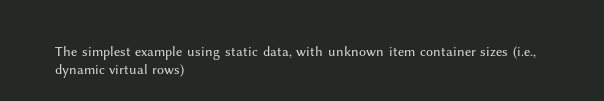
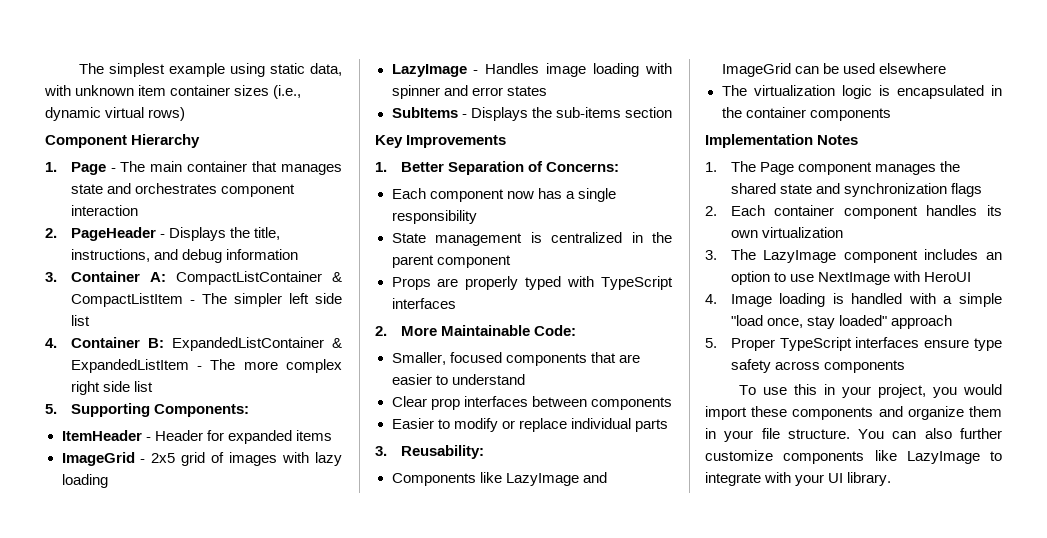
(184, 70) none -> [45,134,201,148] [45,161,342,175] [70,183,295,197] [70,205,138,216] [45,227,280,241] [70,249,298,263] [45,271,342,285] [70,293,342,307] [70,315,90,326] [45,337,342,351] [70,359,343,373] [70,381,153,395] [45,403,249,417] [61,430,332,444] [61,452,342,466] [61,474,108,488] [391,63,672,77] [391,85,547,99] [391,107,672,121] [375,135,507,148] [375,161,619,175] [391,188,616,202] [391,210,477,224] [391,232,672,246] [391,255,511,268] [391,276,673,290] [391,298,456,309] [375,325,576,336] [391,352,640,366] [391,374,525,385] [391,396,672,410] [391,418,668,432] [375,445,484,459] [391,472,607,486] [721,63,946,77] [721,85,1002,99] [721,107,891,121] [705,134,859,148] [705,161,960,175] [730,183,982,197] [705,205,1002,219] [730,227,843,238] [705,249,1002,263] [730,271,971,285] [705,293,1002,307] [730,315,952,329] [705,337,1002,351] [730,359,905,373] [739,384,1002,398] [705,406,1002,420] [705,428,1002,442] [705,450,1002,464] [705,472,892,486] // Component Hierarchy // 1. Page - The main container that manages state and orchestrates component interaction // 2. PageHeader - Displays the title, instructions, and debug information // 3. Container A: CompactListContainer & CompactListItem - The simpler left side list // 4. Container B: ExpandedListContainer & ExpandedListItem - The more complex right side list // 5. Supporting Components: // ItemHeader - Header for expanded items // ImageGrid - 2x5 grid of images with lazy loading // LazyImage - Handles image loading with spinner and error states // SubItems - Displays the sub-items section // Key Improvements // 1. Better Separation of Concerns: // Each component now has a single responsibility // State management is centralized in the parent component // Props are properly typed with TypeScript interfaces // 2. More Maintainable Code: // Smaller, focused components that are easier to understand // Clear prop interfaces between components // Easier to modify or replace individual parts // 3. Reusability: // Components like LazyImage and ImageGrid can be used elsewhere // The virtualization logic is encapsulated in the container components // Implementation Notes // 1. The Page component manages the shared state and synchronization flags // 2. Each container component handles its own virtualization // 3. The LazyImage component includes an option to use NextImage with HeroUI // 4. Image loading is handled with a simple "load once, stay loaded" approach // 5. Proper TypeScript interfaces ensure type safety across components // To use this in your project, you would import these components and organize them in your file structure. You can also further customize components like LazyImage to integrate with your UI library.

